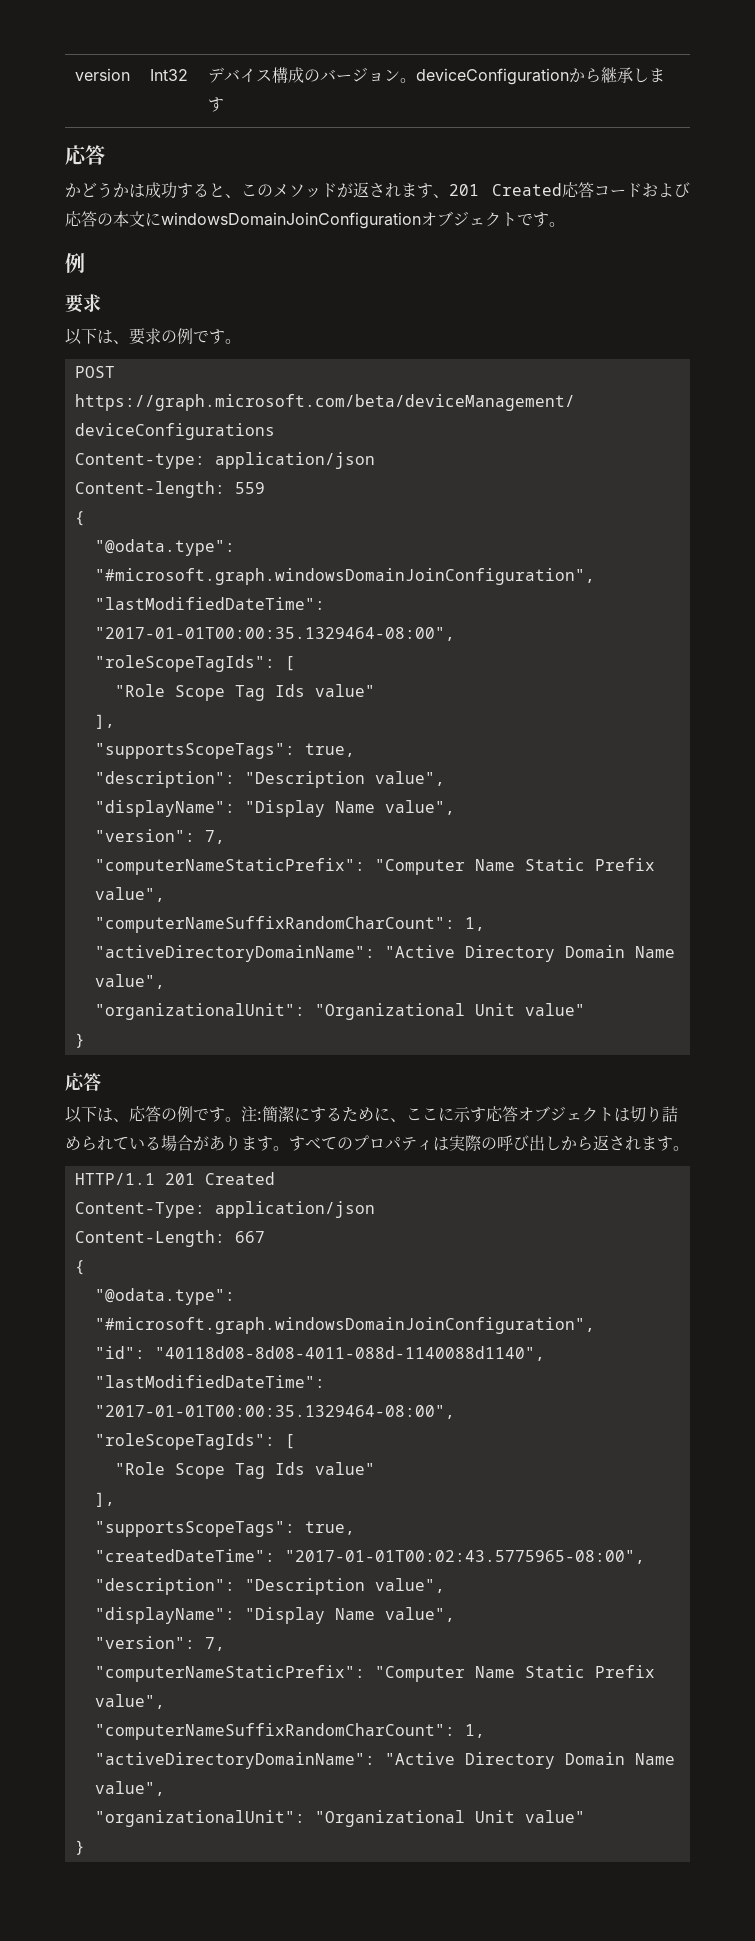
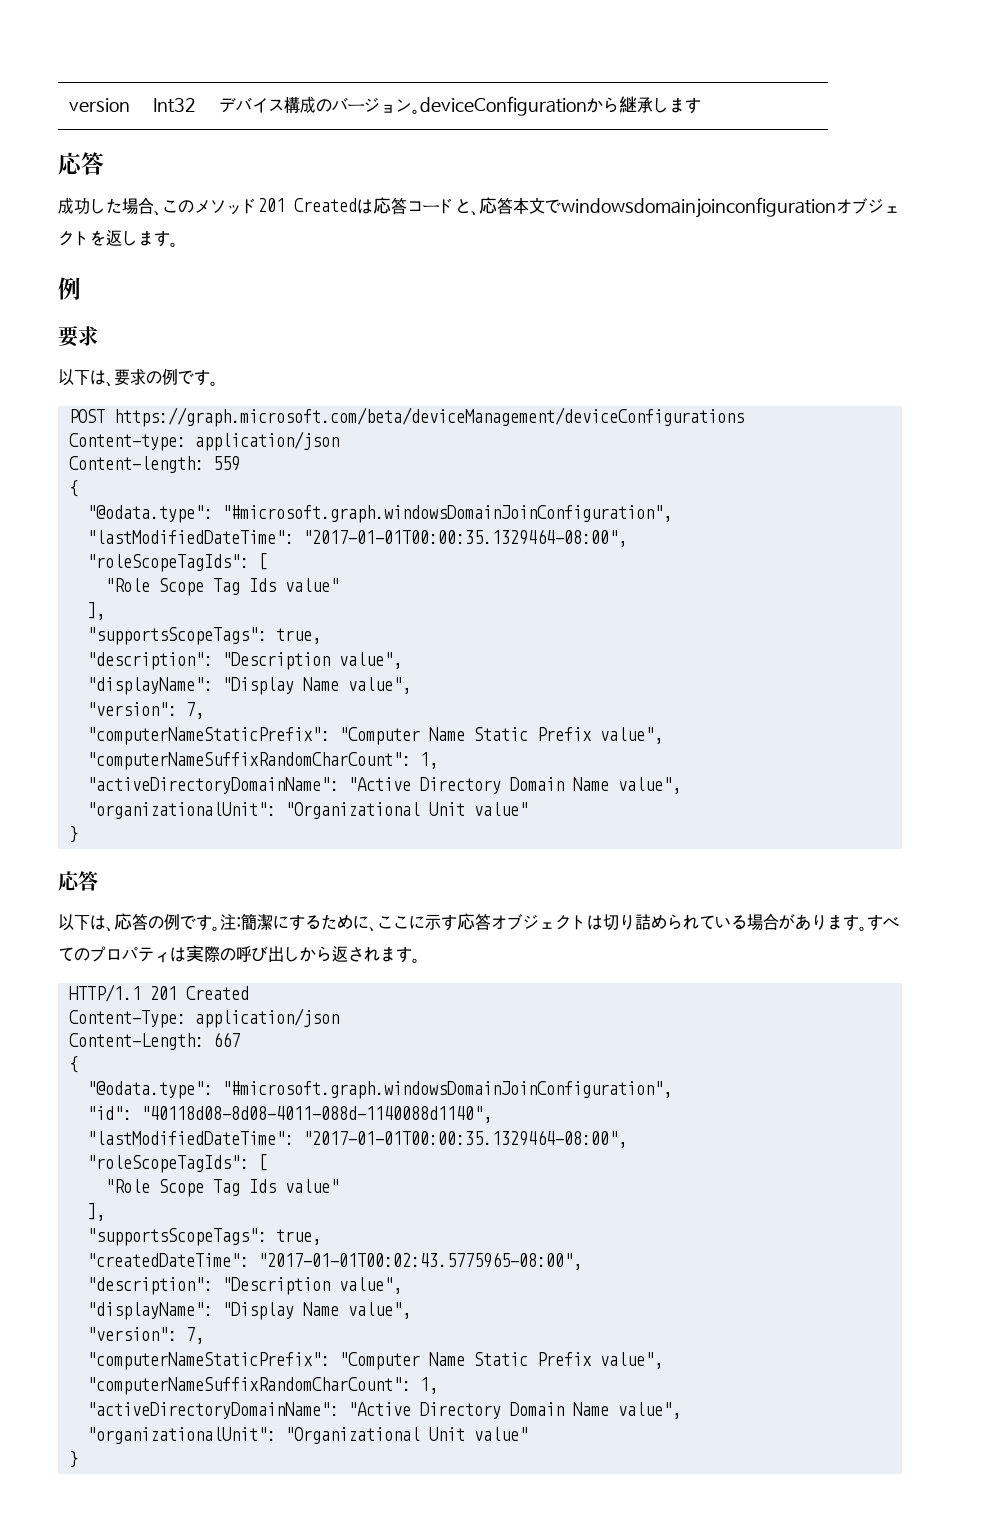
[65,182,562,199] かどうかは成功すると、このメソッドが返されます、201 Created -> [58,197,373,216] 成功した場合、このメソッド201 Createdは
[642,182,690,198] [65,211,533,229] および応答の本文にwindowsDomainJoinConfigurationオブジェクトで -> [455,197,900,218] [58,229,154,246] と、応答本文でwindowsdomainjoinconfigurationオブジェクトを返しま

